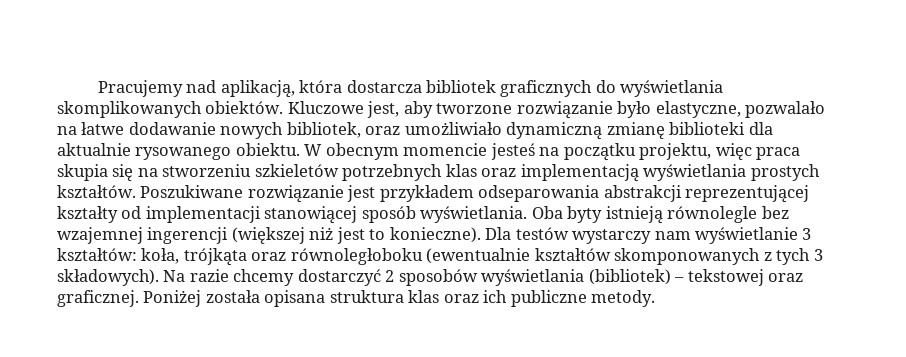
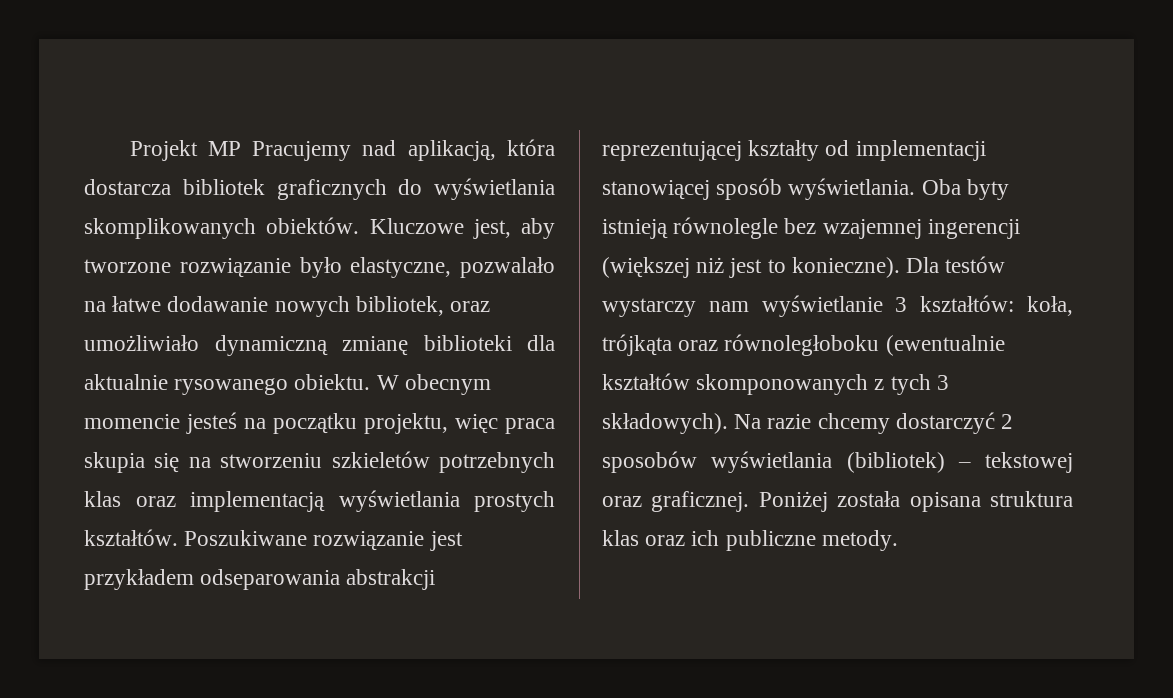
(97, 88) none -> [129,140,241,161] Projekt MP

